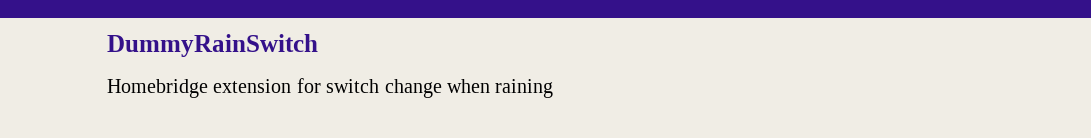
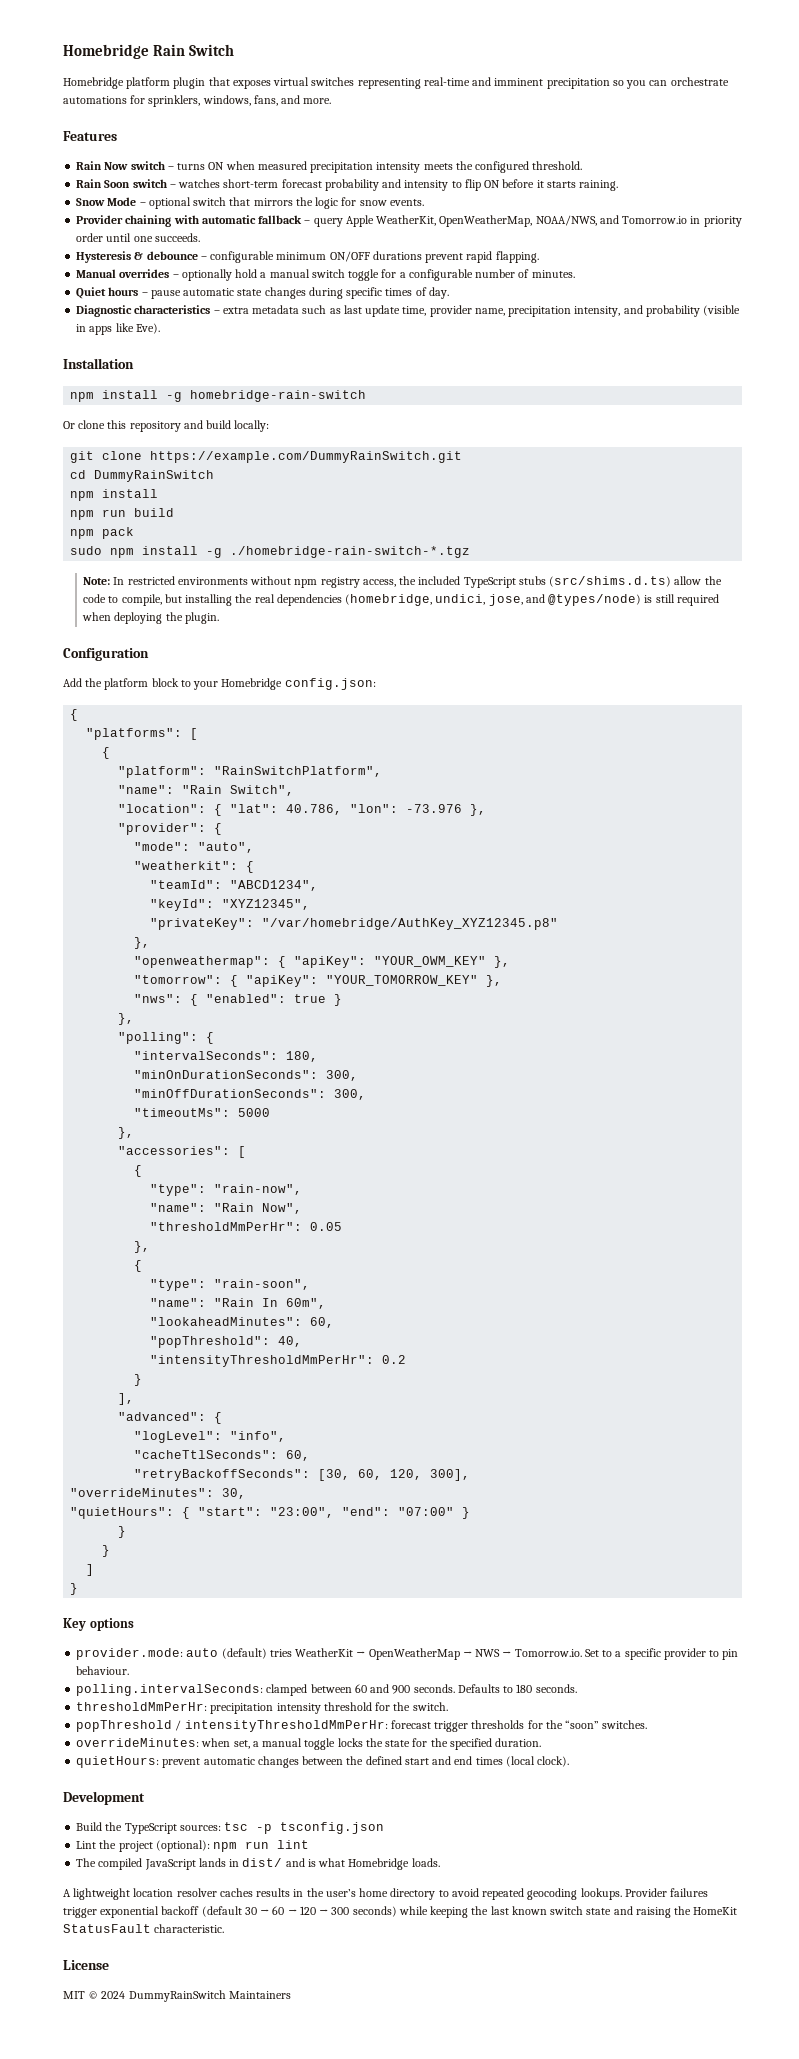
[107,34,318,57] [107,78,554,98] DummyRainSwitch // Homebridge extension for switch change when raining -> [63,44,235,59] [63,77,729,89] [63,95,332,107] [63,131,117,141] [76,161,583,173] [76,179,619,191] [76,197,424,209] [76,215,742,227] [76,233,200,242] [76,251,539,263] [76,269,575,281] [76,287,449,299] [76,305,741,317] [76,323,160,335] [63,358,134,369] [70,390,367,402] [63,420,270,432] [70,451,463,463] [70,470,215,482] [70,489,159,501] [70,508,175,520] [70,527,135,539] [70,546,471,558] [83,576,722,588] [83,594,719,606] [82,612,219,624] [63,648,149,661] [63,678,376,690] [70,709,79,721] [86,728,199,740] [102,747,111,759] [118,766,383,778] [118,785,295,796] [118,804,487,816] [118,823,223,835] [134,842,255,853] [134,861,255,873] [150,880,319,891] [150,899,311,911] [150,918,559,930] [134,937,151,949] [134,956,511,968] [134,975,503,987] [134,994,343,1006] [118,1013,135,1025] [118,1032,215,1044] [134,1051,319,1062] [134,1070,359,1081] [134,1089,367,1100] [134,1108,271,1117] [118,1127,135,1139] [118,1146,247,1158] [134,1165,143,1177] [150,1184,303,1196] [150,1203,303,1214] [150,1222,343,1231] [134,1241,151,1253] [134,1260,143,1272] [150,1279,311,1291] [150,1298,327,1309] [150,1317,335,1328] [150,1336,303,1348] [150,1355,407,1367] [134,1374,143,1386] [118,1393,135,1405] [118,1412,223,1424] [134,1431,287,1443] [134,1450,311,1461] [134,1469,471,1481] [70,1488,247,1499] [70,1507,471,1519] [118,1526,127,1538] [102,1545,111,1557] [86,1564,95,1576] [70,1583,79,1595] [63,1618,134,1631] [76,1648,739,1660] [76,1666,130,1675] [76,1684,577,1696] [76,1702,448,1714] [76,1720,648,1732] [76,1738,542,1750] [76,1756,570,1768] [63,1791,145,1805] [76,1822,385,1834] [76,1840,310,1852] [76,1858,440,1870] [63,1888,709,1900] [63,1906,738,1918] [63,1924,225,1933] [63,1960,109,1970] [63,1990,291,2002] Homebridge Rain Switch // Homebridge platform plugin that exposes virtual switches representing real-time and imminent precipitation so you can orchestrate automations for sprinklers, windows, fans, and more. // Features // Rain Now switch – turns ON when measured precipitation intensity meets the configured threshold. // Rain Soon switch – watches short-term forecast probability and intensity to flip ON before it starts raining. // Snow Mode – optional switch that mirrors the logic for snow events. // Provider chaining with automatic fallback – query Apple WeatherKit, OpenWeatherMap, NOAA/NWS, and Tomorrow.io in priority order until one succeeds. // Hysteresis & debounce – configurable minimum ON/OFF durations prevent rapid flapping. // Manual overrides – optionally hold a manual switch toggle for a configurable number of minutes. // Quiet hours – pause automatic state changes during specific times of day. // Diagnostic characteristics – extra metadata such as last update time, provider name, precipitation intensity, and probability (visible in apps like Eve). // Installation // npm install -g homebridge-rain-switch // Or clone this repository and build locally: // git clone https://example.com/DummyRainSwitch.git // cd DummyRainSwitch // npm install // npm run build // npm pack // sudo npm install -g ./homebridge-rain-switch-*.tgz // Note: In restricted environments without npm registry access, the included TypeScript stubs (src/shims.d.ts) allow the code to compile, but installing the real dependencies (homebridge, undici, jose, and @types/node) is still required when deploying the plugin. // Configuration // Add the platform block to your Homebridge config.json: // { // "platforms": [ // { // "platform": "RainSwitchPlatform", // "name": "Rain Switch", // "location": { "lat": 40.786, "lon": -73.976 }, // "provider": { // "mode": "auto", // "weatherkit": { // "teamId": "ABCD1234", // "keyId": "XYZ12345", // "privateKey": "/var/homebridge/AuthKey_XYZ12345.p8" // }, // "openweathermap": { "apiKey": "YOUR_OWM_KEY" }, // "tomorrow": { "apiKey": "YOUR_TOMORROW_KEY" }, // "nws": { "enabled": true } // }, // "polling": { // "intervalSeconds": 180, // "minOnDurationSeconds": 300, // "minOffDurationSeconds": 300, // "timeoutMs": 5000 // }, // "accessories": [ // { // "type": "rain-now", // "name": "Rain Now", // "thresholdMmPerHr": 0.05 // }, // { // "type": "rain-soon", // "name": "Rain In 60m", // "lookaheadMinutes": 60, // "popThreshold": 40, // "intensityThresholdMmPerHr": 0.2 // } // ], // "advanced": { // "logLevel": "info", // "cacheTtlSeconds": 60, // "retryBackoffSeconds": [30, 60, 120, 300], // "overrideMinutes": 30, // "quietHours": { "start": "23:00", "end": "07:00" } // } // } // ] // } // Key options // provider.mode: auto (default) tries WeatherKit → OpenWeatherMap → NWS → Tomorrow.io. Set to a specific provider to pin behaviour. // polling.intervalSeconds: clamped between 60 and 900 seconds. Defaults to 180 seconds. // thresholdMmPerHr: precipitation intensity threshold for the switch. // popThreshold / intensityThresholdMmPerHr: forecast trigger thresholds for the “soon” switches. // overrideMinutes: when set, a manual toggle locks the state for the specified duration. // quietHours: prevent automatic changes between the defined start and end times (local clock). // Development // Build the TypeScript sources: tsc -p tsconfig.json // Lint the project (optional): npm run lint // The compiled JavaScript lands in dist/ and is what Homebridge loads. // A lightweight location resolver caches results in the user’s home directory to avoid repeated geocoding lookups. Provider failures trigger exponential backoff (default 30 → 60 → 120 → 300 seconds) while keeping the last known switch state and raising the HomeKit StatusFault characteristic. // License // MIT © 2024 DummyRainSwitch Maintainers

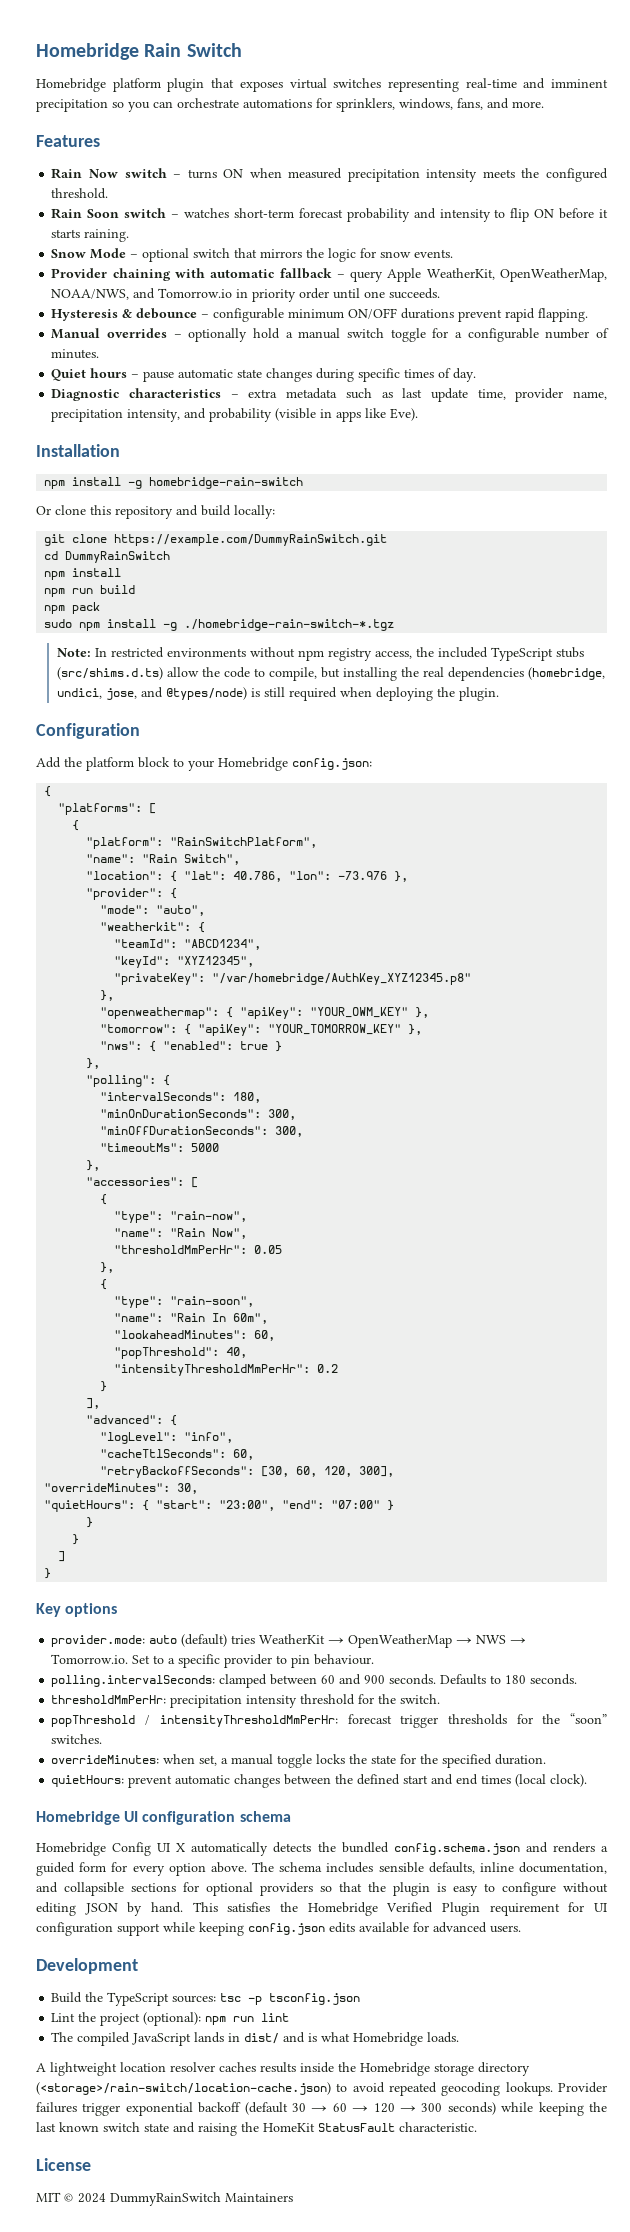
(570, 1761) none -> [36,1811,291,1825] [36,1842,608,1856] [36,1862,607,1876] [36,1882,608,1896] [36,1902,607,1916] [36,1922,521,1936] // Homebridge UI configuration schema // Homebridge Config UI X automatically detects the bundled config.schema.json and renders a guided form for every option above. The schema includes sensible defaults, inline documentation, and collapsible sections for optional providers so that the plugin is easy to configure without editing JSON by hand. This satisfies the Homebridge Verified Plugin requirement for UI configuration support while keeping config.json edits available for advanced users.
[293,1888,436,1900] in the user’s home directory -> [300,2062,530,2076] [36,2082,331,2095] inside the Homebridge storage directory (<storage>/rain-switch/location-cache.json)

